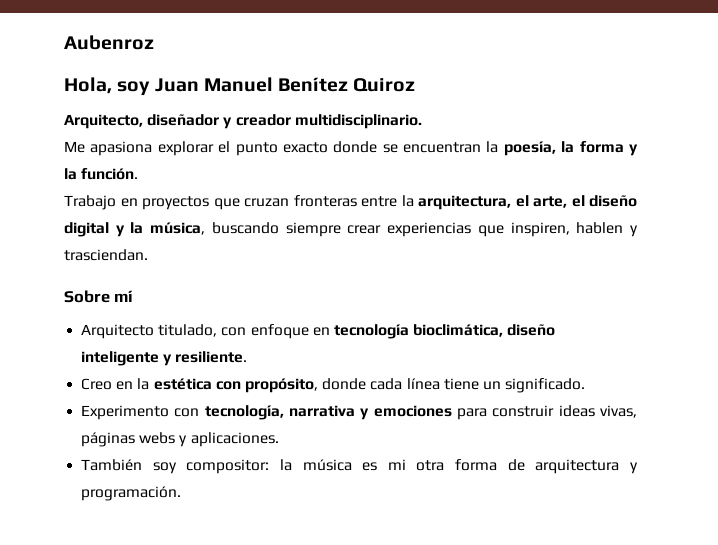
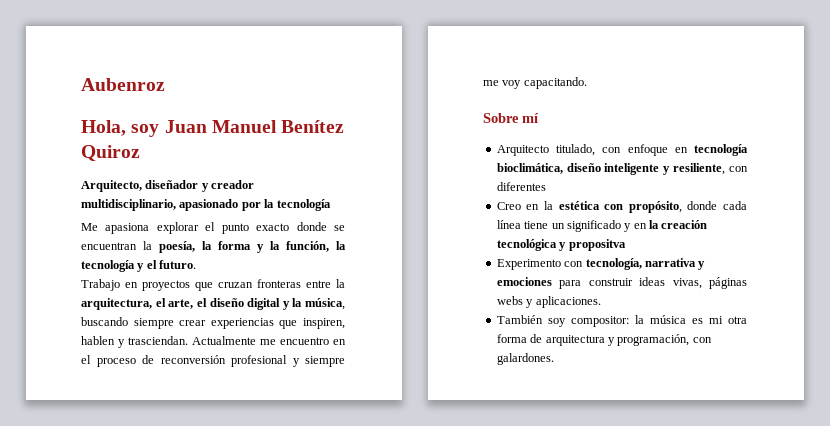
[294,114,422,129] multidisciplinario. -> [81,199,331,211] multidisciplinario, apasionado por la tecnología
[81,168,139,180] función. -> [286,241,346,252] [81,260,197,272] función, la tecnología y el futuro.
(148, 255) none -> [192,336,346,345] [81,355,345,367] [483,77,587,89] Actualmente me encuentro en el proceso de reconversión profesional y siempre me voy capacitando.
[175,351,248,363] resiliente. -> [673,163,748,175] [496,182,546,191] resiliente, con diferentes
[505,378,586,393] significado. -> [566,220,708,232] [496,239,626,251] significado y en la creación tecnológica y propositva
[81,486,182,501] programación. -> [617,334,712,346] [496,353,554,365] programación, con galardones.

